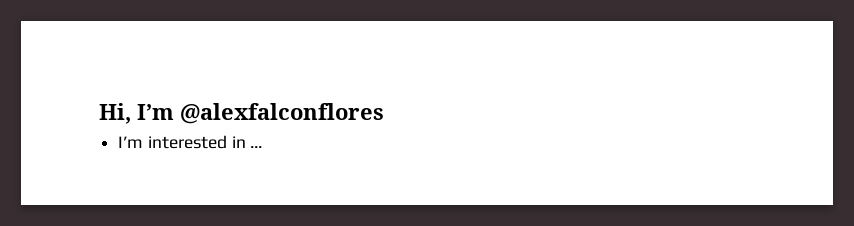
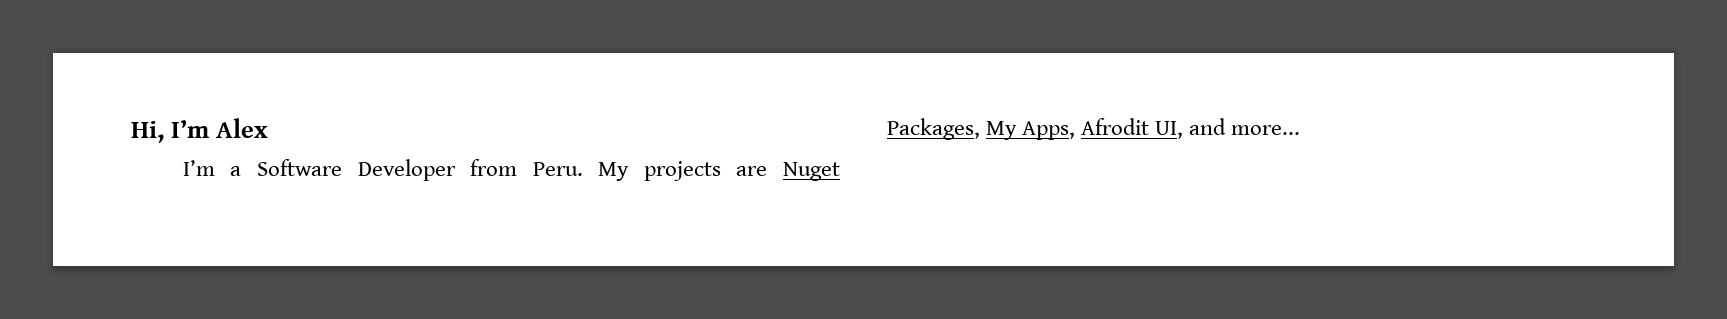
[180,103,384,124] [118,135,263,149] @alexfalconflores // I’m interested in ... -> [216,118,269,138] [182,159,840,181] [887,118,1301,140] Alex // I’m a Software Developer from Peru. My projects are Nuget Packages, My Apps, Afrodit UI, and more...

